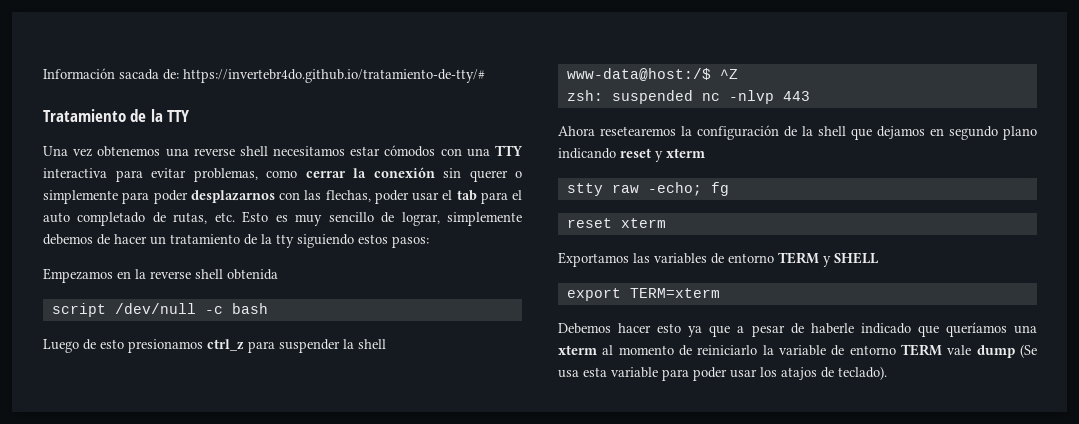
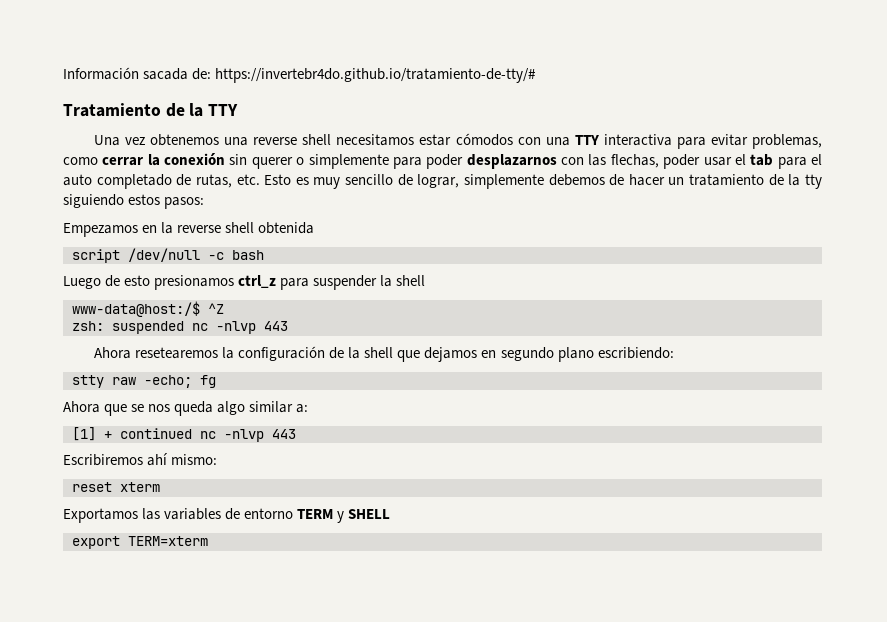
[558,148,705,162] indicando reset y xterm -> [597,347,674,359] escribiendo:
(729, 189) none -> [63,401,309,416] [72,427,296,442] [63,453,218,466] // Ahora que se nos queda algo similar a: // [1] + continued nc -nlvp 443 // Escribiremos ahí mismo:
[558,322,1037,337] [558,344,1037,358] [558,366,887,381] // Debemos hacer esto ya que a pesar de haberle indicado que queríamos una xterm al momento de reiniciarlo la variable de entorno TERM vale dump (Se usa esta variable para poder usar los atajos de teclado). -> (208, 541) none

